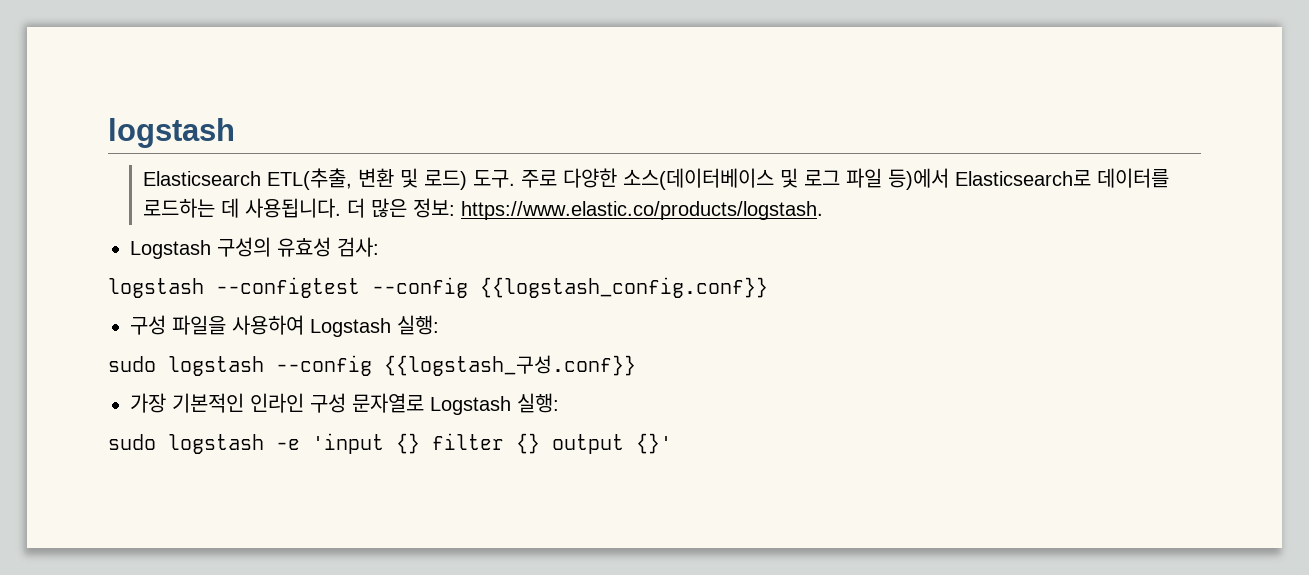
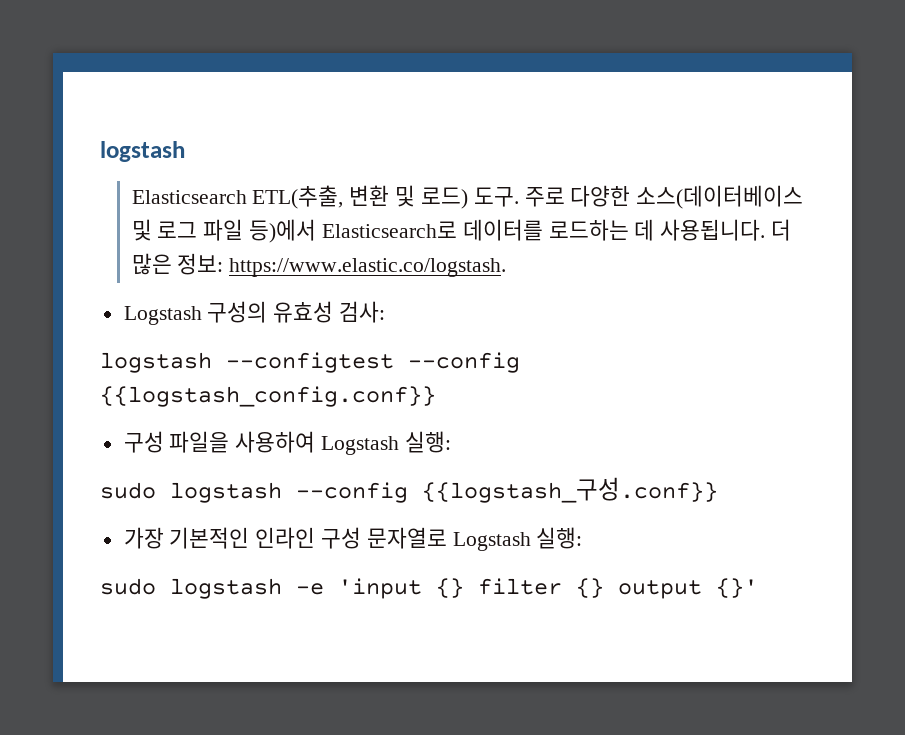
[461,201,824,220] https://www.elastic.co/products/logstash. -> [229,258,507,277] https://www.elastic.co/logstash.

